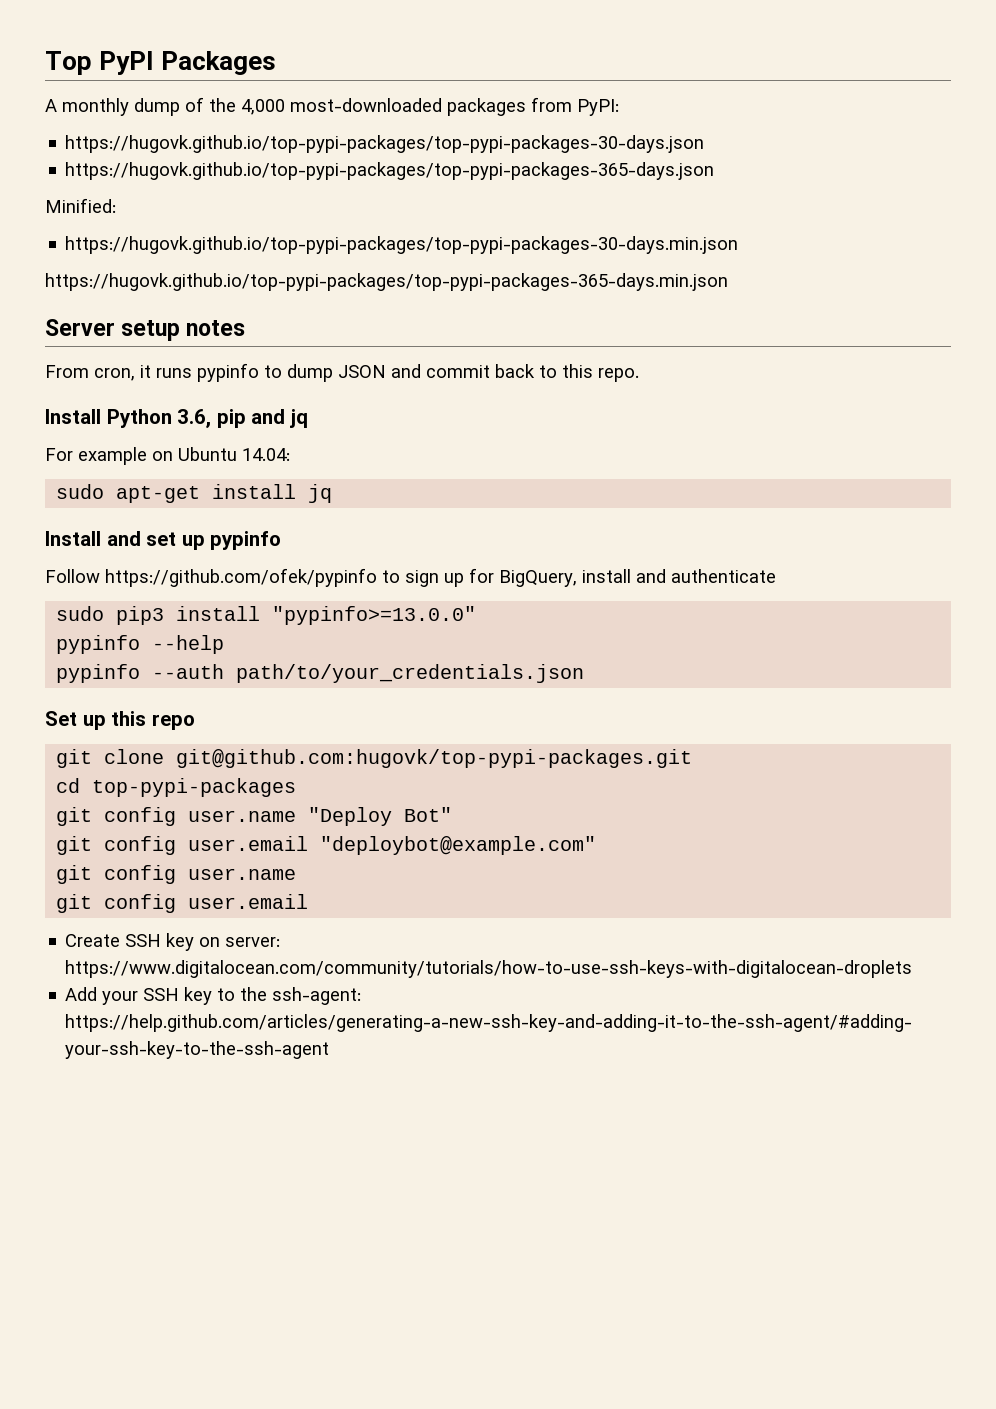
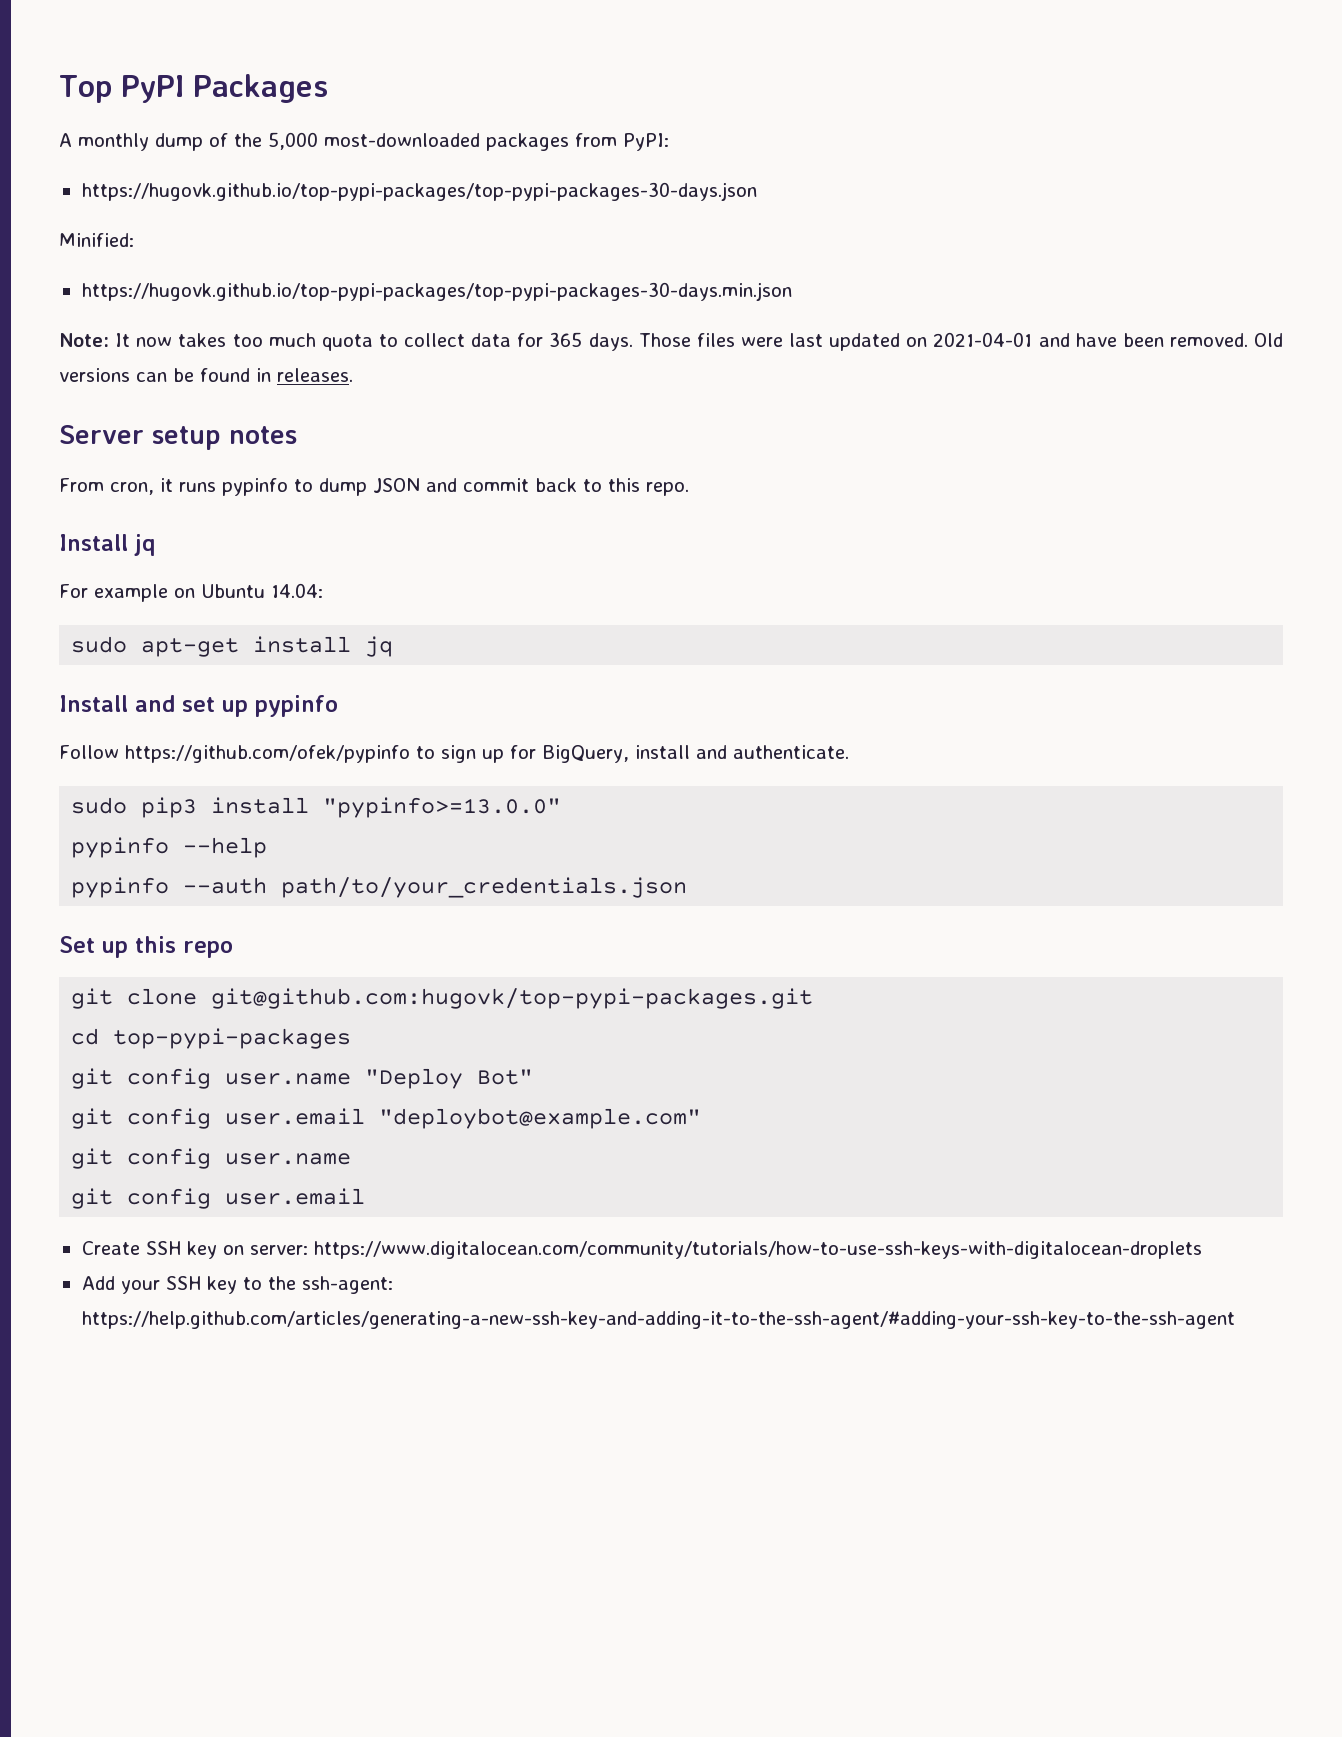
[241,99,285,115] 4,000 -> [268,132,318,150] 5,000
[65,162,715,180] // https://hugovk.github.io/top-pypi-packages/top-pypi-packages-365-days.json -> (757, 191) none
[45,273,728,291] https://hugovk.github.io/top-pypi-packages/top-pypi-packages-365-days.min.json -> [59,332,1283,351] [59,368,353,382] Note: It now takes too much quota to collect data for 365 days. Those files were last updated on 2021-04-01 and have been removed. Old versions can be found in releases.
[106,409,286,428] Python 3.6, pip and -> (128, 542) none
[671,569,776,583] authenticate -> [732,745,849,759] authenticate.

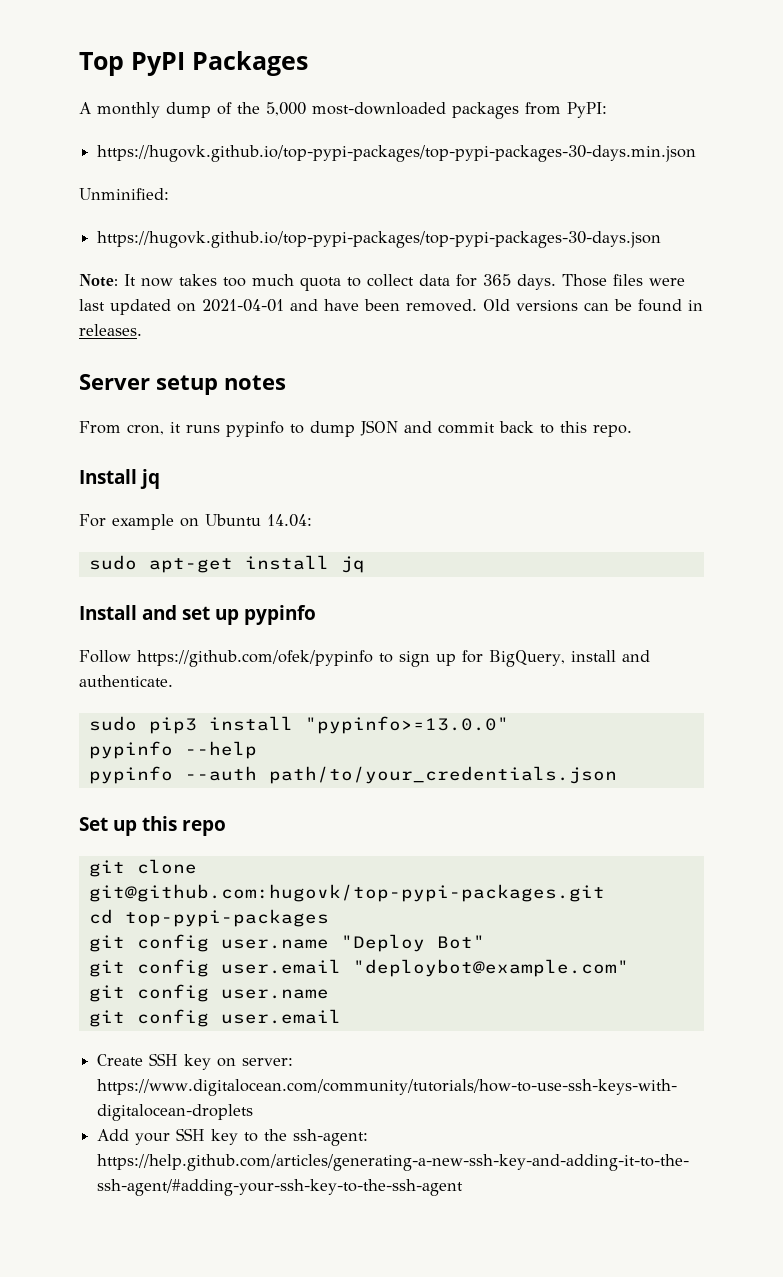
(669, 142) none -> [97,145,697,162] [79,188,169,200] // https://hugovk.github.io/top-pypi-packages/top-pypi-packages-30-days.min.json // Unminified:
[59,233,134,247] [81,282,792,301] // Minified: // https://hugovk.github.io/top-pypi-packages/top-pypi-packages-30-days.min.json -> (662, 239) none

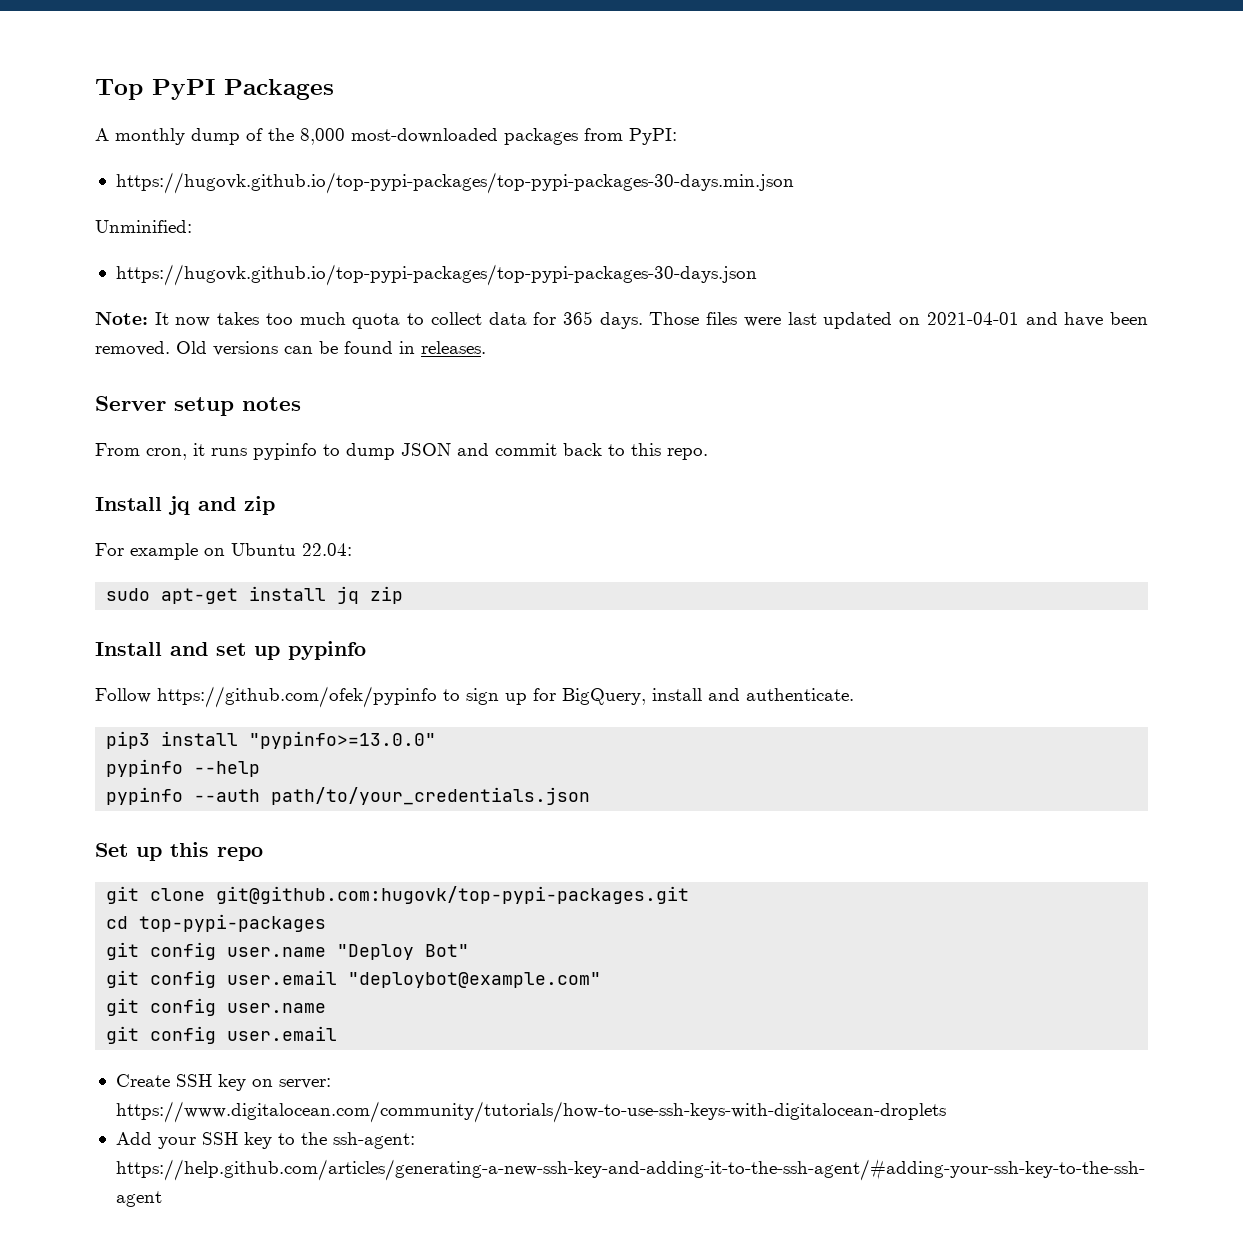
[266,102,306,116] 5,000 -> [300,128,345,145] 8,000
(160, 479) none -> [198,496,275,515] and zip
[267,514,312,527] 14.04: -> [302,543,352,556] 22.04:
(365, 564) none -> [370,586,404,604] zip
[88,716,137,731] sudo -> (854, 694) none

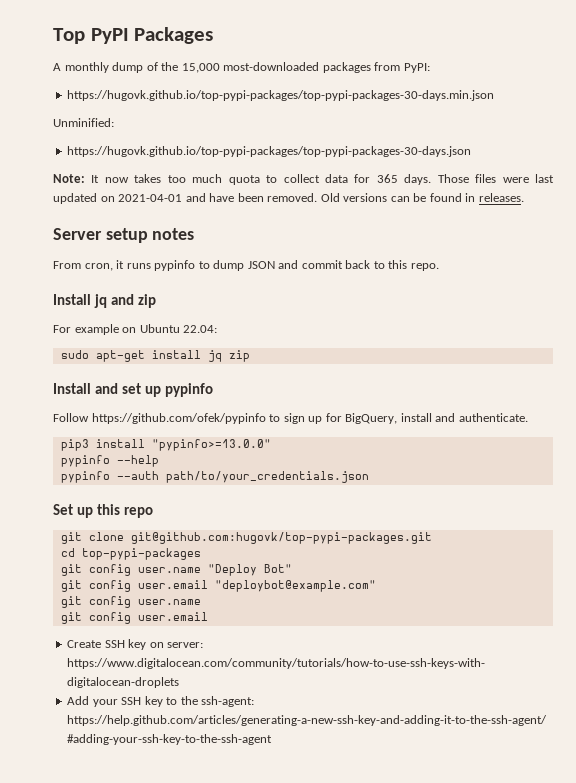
[300,128,345,145] 8,000 -> [181,63,220,73] 15,000

